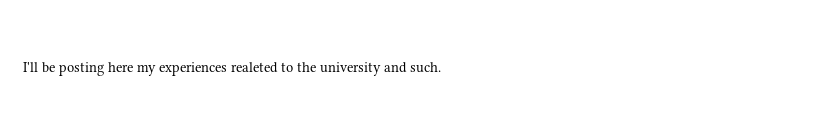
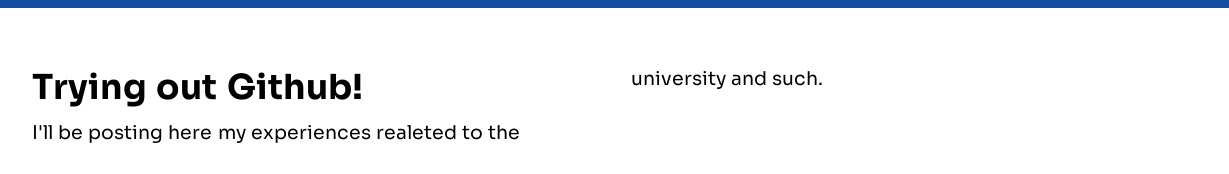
(23, 67) none -> [32,72,363,107] Trying out Github! //

